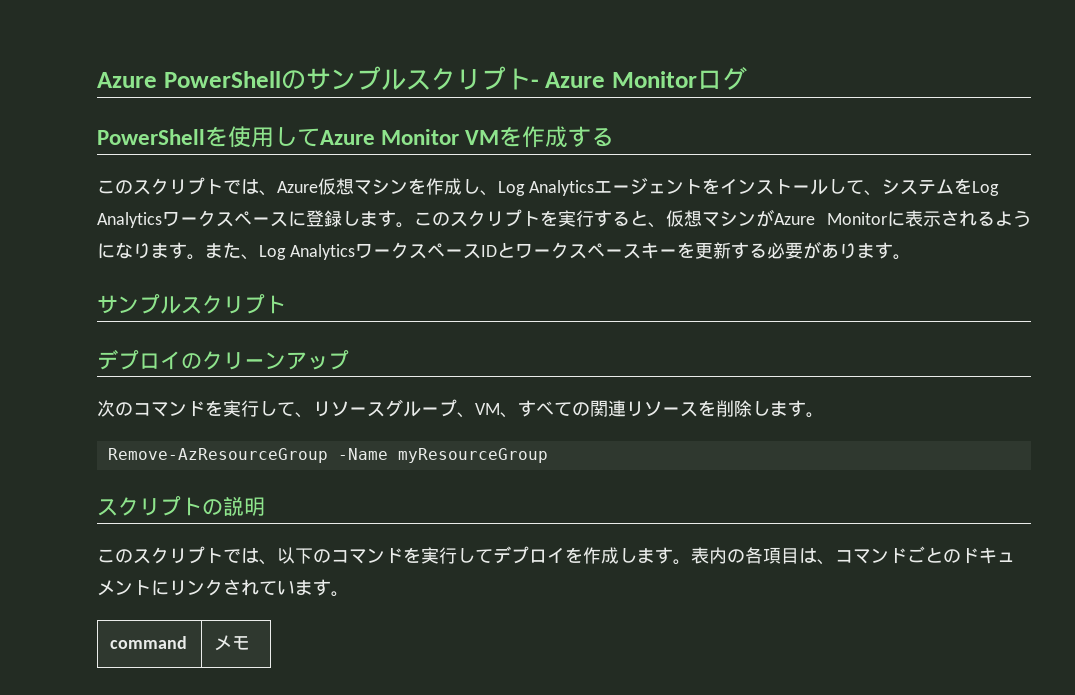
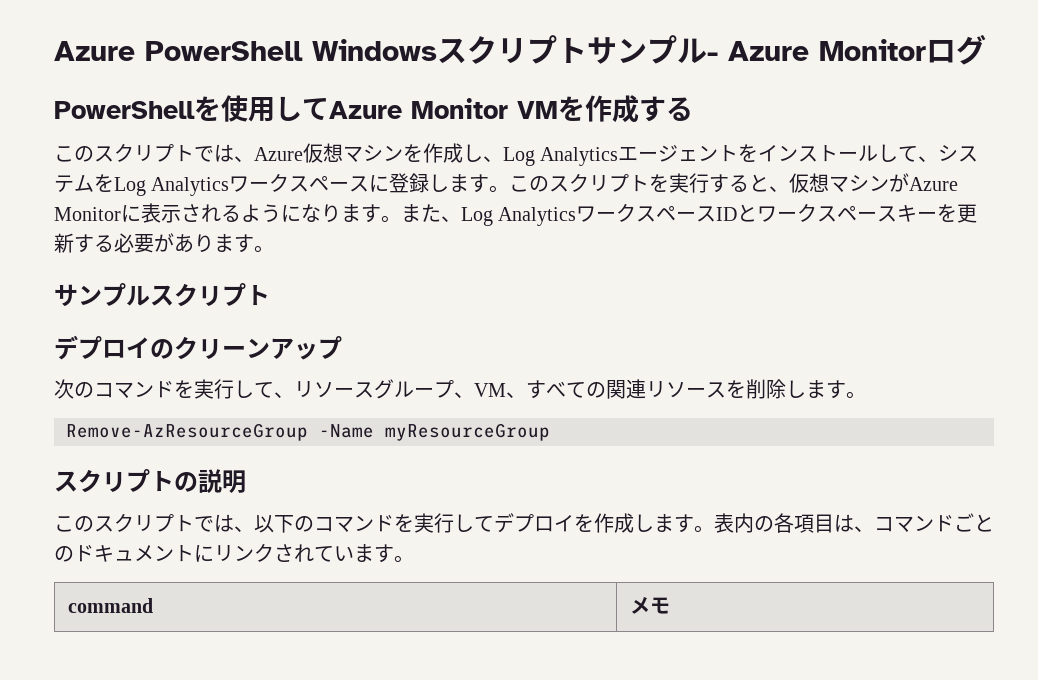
[280,66,531,90] のサンプルスクリプト -> [312,35,707,64] Windowsスクリプトサンプル

